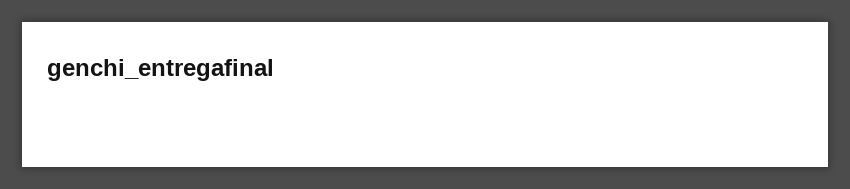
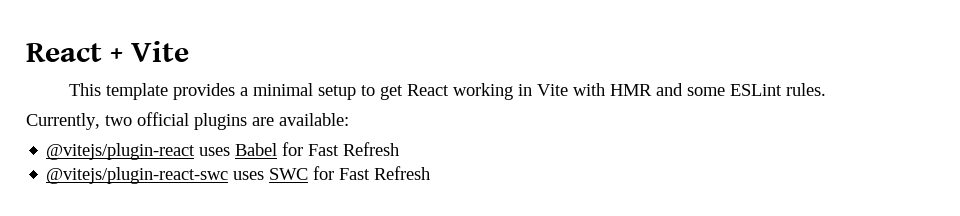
[47,59,274,81] genchi_entregafinal -> [26,41,190,62] [68,83,826,100] [26,112,349,130] [46,142,400,160] [46,166,431,184] React + Vite // This template provides a minimal setup to get React working in Vite with HMR and some ESLint rules. // Currently, two official plugins are available: // @vitejs/plugin-react uses Babel for Fast Refresh // @vitejs/plugin-react-swc uses SWC for Fast Refresh

